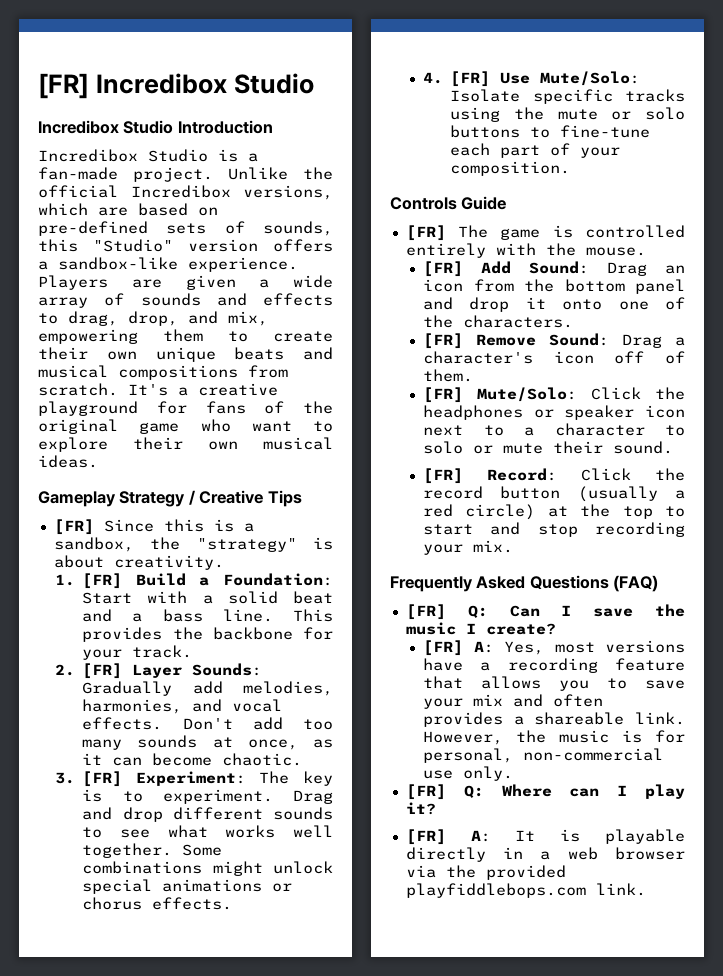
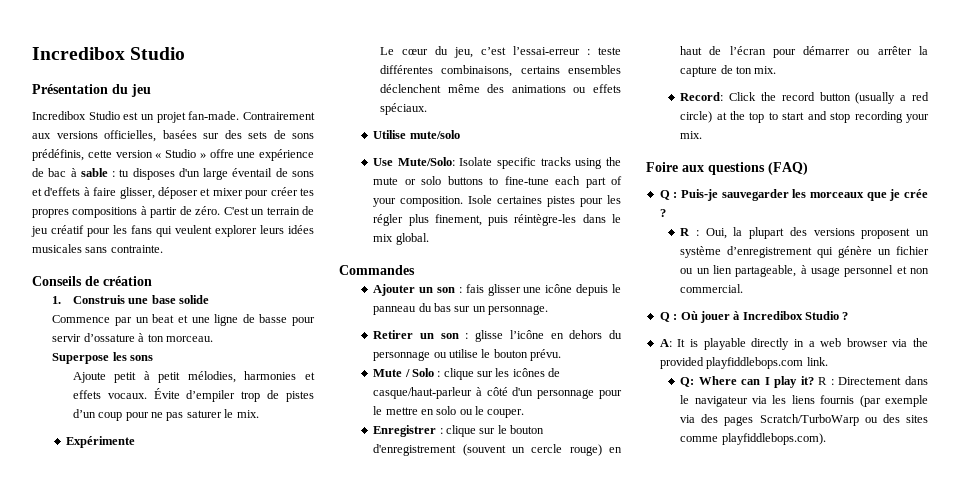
[38,73,89,99] [FR] -> (32, 53) none
[38,120,273,134] [38,149,258,162] [38,167,333,182] [38,185,333,200] [38,203,218,216] [38,221,333,236] [38,239,333,252] [38,257,298,272] [38,275,333,290] [38,293,333,308] [38,311,268,326] [38,329,333,344] [38,347,333,362] [38,365,288,380] [38,383,278,396] [38,401,333,416] [38,419,333,434] [38,437,333,452] [38,455,98,468] [38,490,302,507] [53,519,254,535] [53,537,333,552] [53,555,224,570] [55,573,333,589] [82,591,333,604] [82,609,333,622] [82,627,333,642] [82,645,193,660] [55,663,263,679] [82,681,333,696] [82,699,283,714] [82,717,333,730] [82,735,333,750] [82,753,303,766] [55,771,333,787] [82,789,333,804] [82,807,333,822] [82,825,333,838] [82,843,223,858] [82,861,333,876] [82,879,293,894] [82,897,233,910] [423,71,491,87] Incredibox Studio Introduction // Incredibox Studio is a fan-made project. Unlike the official Incredibox versions, which are based on pre-defined sets of sounds, this "Studio" version offers a sandbox-like experience. Players are given a wide array of sounds and effects to drag, drop, and mix, empowering them to create their own unique beats and musical compositions from scratch. It's a creative playground for fans of the original game who want to explore their own musical ideas. // Gameplay Strategy / Creative Tips // [FR] Since this is a sandbox, the "strategy" is about creativity. // 1. [FR] Build a Foundation: Start with a solid beat and a bass line. This provides the backbone for your track. // 2. [FR] Layer Sounds: Gradually add melodies, harmonies, and vocal effects. Don't add too many sounds at once, as it can become chaotic. // 3. [FR] Experiment: The key is to experiment. Drag and drop different sounds to see what works well together. Some combinations might unlock special animations or chorus effects. // 4. [FR] -> [32,84,151,97] [32,111,315,123] [32,130,314,142] [32,149,314,161] [32,168,314,180] [32,187,314,199] [32,206,315,218] [31,225,314,237] [32,244,163,253] [32,276,152,286] [52,295,210,304] [52,314,315,326] [52,333,213,342] [52,352,154,364] [72,371,315,383] [72,388,314,402] [72,409,259,421] [66,436,136,448] [379,46,621,58] [379,65,621,77] [379,84,621,93] [379,103,427,115] [373,130,460,139] Présentation du jeu // Incredibox Studio est un projet fan‑made. Contrairement aux versions officielles, basées sur des sets de sons prédéfinis, cette version « Studio » offre une expérience de bac à sable : tu disposes d'un large éventail de sons et d'effets à faire glisser, déposer et mixer pour créer tes propres compositions à partir de zéro. C'est un terrain de jeu créatif pour les fans qui veulent explorer leurs idées musicales sans contrainte. // Conseils de création // 1. Construis une base solide // Commence par un beat et une ligne de basse pour servir d’ossature à ton morceau. // Superpose les sons // Ajoute petit à petit mélodies, harmonies et effets vocaux. Évite d’empiler trop de pistes d’un coup pour ne pas saturer le mix. // Expérimente // Le cœur du jeu, c’est l’essai‑erreur : teste différentes combinaisons, certains ensembles déclenchent même des animations ou effets spéciaux. // Utilise mute/solo //
[390,196,507,210] [405,225,685,241] [405,243,646,258] [423,261,685,277] [423,279,685,294] [423,297,685,312] [423,315,574,328] [423,333,685,349] [423,351,685,364] [423,369,474,382] [423,387,685,403] [423,405,685,420] [423,423,685,436] [423,441,674,454] [423,468,464,484] // Controls Guide // [FR] The game is controlled entirely with the mouse. // [FR] Add Sound: Drag an icon from the bottom panel and drop it onto one of the characters. // [FR] Remove Sound: Drag a character's icon off of them. // [FR] Mute/Solo: Click the headphones or speaker icon next to a character to solo or mute their sound. // [FR] -> [468,195,621,207] [373,214,621,226] [373,233,429,245] [339,265,415,275] [373,284,621,296] [373,303,549,315] [373,330,622,342] [373,349,562,361] [373,368,561,380] [373,387,622,399] [373,406,525,418] [373,425,545,437] [373,444,622,456] [680,46,928,58] [680,65,777,77] Isole certaines pistes pour les régler plus finement, puis réintègre‑les dans le mix global. // Commandes // Ajouter un son : fais glisser une icône depuis le panneau du bas sur un personnage. // Retirer un son : glisse l’icône en dehors du personnage ou utilise le bouton prévu. // Mute / Solo : clique sur les icônes de casque/haut‑parleur à côté d'un personnage pour le mettre en solo ou le couper. // Enregistrer : clique sur le bouton d'enregistrement (souvent un cercle rouge) en haut de l’écran pour démarrer ou arrêter la capture de ton mix. //
[390,575,659,592] [405,604,685,620] [405,622,556,635] [423,640,685,656] [423,658,685,673] [423,676,685,691] [423,694,604,709] [423,712,685,727] [423,730,685,745] [423,748,664,763] [423,766,514,781] [405,784,685,800] [405,802,436,815] [405,829,446,845] Frequently Asked Questions (FAQ) // [FR] Q: Can I save the music I create? // [FR] A: Yes, most versions have a recording feature that allows you to save your mix and often provides a shareable link. However, the music is for personal, non-commercial use only. // [FR] Q: Where can I play it? // [FR] -> [646,162,808,175] [659,189,928,201] [659,209,666,217] [680,227,929,239] [680,246,929,258] [680,265,929,277] [680,284,744,293] [659,311,849,323] Foire aux questions (FAQ) // Q : Puis‑je sauvegarder les morceaux que je crée ? // R : Oui, la plupart des versions proposent un système d’enregistrement qui génère un fichier ou un lien partageable, à usage personnel et non commercial. // Q : Où jouer à Incredibox Studio ? //
(646, 889) none -> [680,376,928,388] [680,395,928,407] [680,414,928,426] [680,433,826,445] // Q: Where can I play it? R : Directement dans le navigateur via les liens fournis (par exemple via des pages Scratch/TurboWarp ou des sites comme playfiddlebops.com).

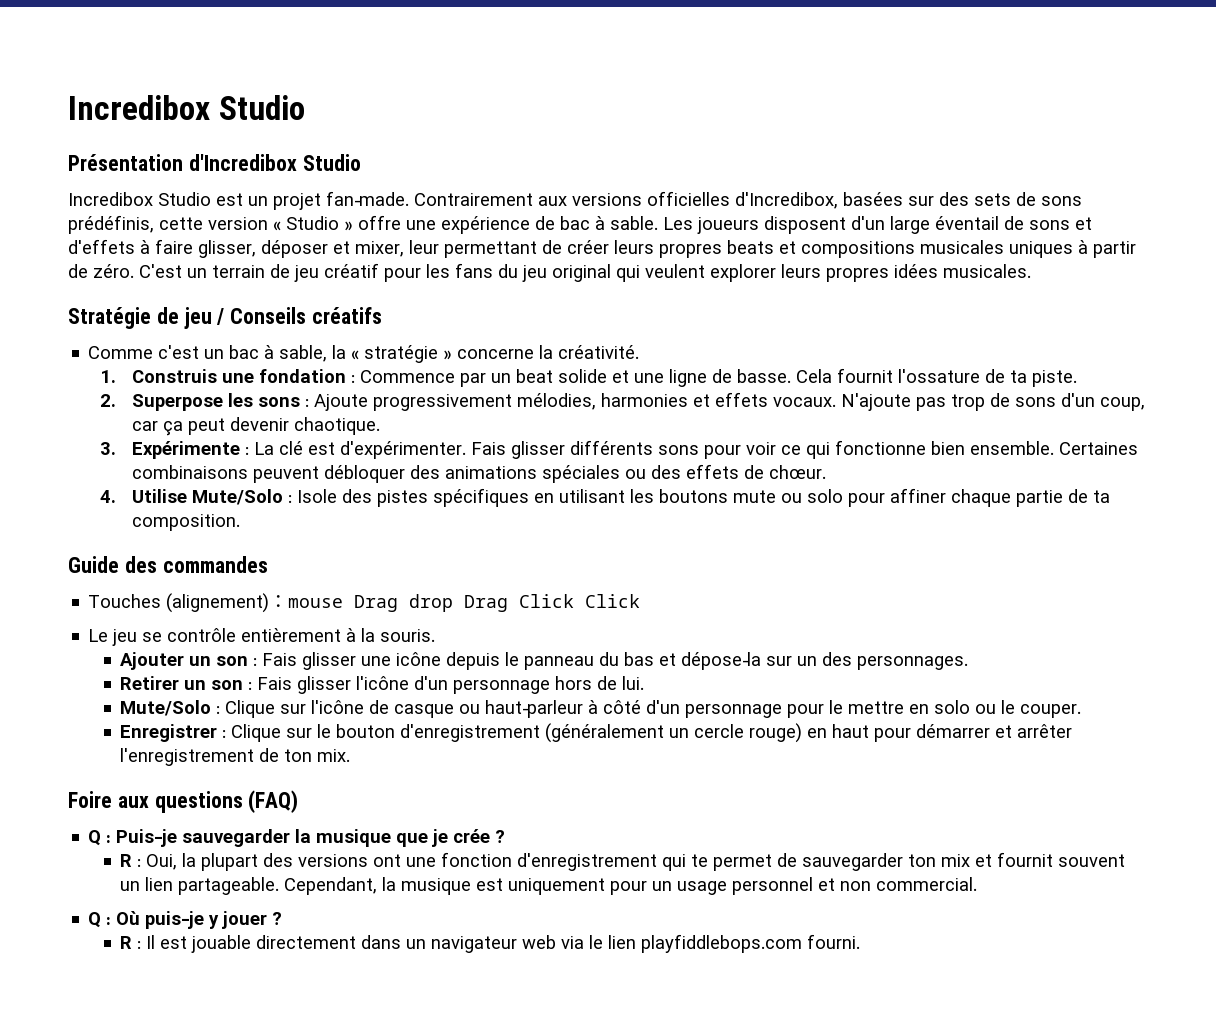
[112,84,151,97] du jeu -> [188,154,361,171] d'Incredibox Studio
[104,130,156,142] officielles, -> [647,191,838,209] officielles d'Incredibox,
[80,168,175,180] sable : tu disposes -> [610,216,846,234] sable. Les joueurs disposent
[212,187,314,199] [32,207,138,218] mixer pour créer tes propres compositions -> [355,240,1073,258] mixer, leur permettant de créer leurs propres beats et compositions musicales uniques
(152, 229) none -> [498,264,611,282] du jeu original
[288,225,314,234] [32,244,163,253] [32,276,152,286] idées musicales sans contrainte. // Conseils de création -> [826,264,1031,282] [68,307,383,329] [88,345,640,363] propres idées musicales. // Stratégie de jeu / Conseils créatifs // Comme c'est un bac à sable, la « stratégie » concerne la créativité.
[151,295,210,304] base solide // -> [258,369,355,383] fondation :
(175, 318) none -> [557,369,607,383] solide
[259,314,315,326] [52,333,213,342] basse pour servir d’ossature à ton morceau. // -> [736,368,1077,387] [99,394,116,407] basse. Cela fournit l'ossature de ta piste. // 2.
[72,371,181,383] // Ajoute petit à petit -> [304,394,512,411] : Ajoute progressivement
[153,388,314,402] [72,409,259,421] [66,436,136,448] [379,46,621,58] [379,65,621,77] [379,84,621,93] [379,103,427,115] [373,130,460,139] [373,157,621,169] [373,176,622,188] [373,195,621,207] [373,214,621,226] [373,233,429,245] [339,265,415,275] Évite d’empiler trop de pistes d’un coup pour ne pas saturer le mix. // Expérimente // Le cœur du jeu, c’est l’essai‑erreur : teste différentes combinaisons, certains ensembles déclenchent même des animations ou effets spéciaux. // Utilise mute/solo // Use Mute/Solo: Isolate specific tracks using the mute or solo buttons to fine-tune each part of your composition. Isole certaines pistes pour les régler plus finement, puis réintègre‑les dans le mix global. // Commandes -> [840,393,1145,411] [131,417,380,436] [99,440,1138,459] [131,464,826,483] [99,488,1110,507] [131,514,240,531] [68,556,268,573] [88,593,641,613] [88,628,436,646] N'ajoute pas trop de sons d'un coup, car ça peut devenir chaotique. // 3. Expérimente : La clé est d'expérimenter. Fais glisser différents sons pour voir ce qui fonctionne bien ensemble. Certaines combinaisons peuvent débloquer des animations spéciales ou des effets de chœur. // 4. Utilise Mute/Solo : Isole des pistes spécifiques en utilisant les boutons mute ou solo pour affiner chaque partie de ta composition. // Guide des commandes // Touches (alignement)：mouse Drag drop Drag Click Click // Le jeu se contrôle entièrement à la souris.
[465,284,484,293] fais -> [262,653,298,666] Fais
[454,305,549,315] [373,330,622,342] [373,349,562,361] [373,368,561,380] [373,387,473,399] sur un personnage. // Retirer un son : glisse l’icône en dehors du personnage ou utilise le bouton prévu. // Mute / Solo : clique sur les icônes de casque/haut‑parleur -> [659,652,969,670] [120,676,645,694] [120,700,584,718] et dépose‑la sur un des personnages. // Retirer un son : Fais glisser l'icône d'un personnage hors de lui. // Mute/Solo : Clique sur l'icône de casque ou haut‑parleur
[445,425,476,437] clique -> [231,724,282,742] Clique
[462,444,506,456] (souvent -> [545,723,665,743] (généralement
[709,46,928,58] [680,65,777,77] [680,92,929,104] [680,111,929,123] de l’écran pour démarrer ou arrêter la capture de ton mix. // Record: Click the record button (usually a red circle) at the top to start and stop recording your -> [874,724,1073,742] [120,748,313,766] pour démarrer et arrêter l'enregistrement de ton
[792,189,865,198] les morceaux -> [295,829,392,847] la musique
[861,228,929,239] [680,246,929,258] [680,265,807,277] proposent un système d’enregistrement qui génère un fichier ou un lien partageable, à -> [373,852,1126,871] [120,877,673,895] ont une fonction d'enregistrement qui te permet de sauvegarder ton mix et fournit souvent un lien partageable. Cependant, la musique est uniquement pour un
[699,311,849,323] [659,338,928,350] [659,357,828,369] [680,376,928,388] [680,395,928,407] [680,414,928,426] [680,433,826,445] jouer à Incredibox Studio ? // A: It is playable directly in a web browser via the provided playfiddlebops.com link. // Q: Where can I play it? R : Directement dans le navigateur via les liens fournis (par exemple via des pages Scratch/TurboWarp ou des sites comme playfiddlebops.com). -> [145,911,283,929] [120,934,861,953] puis‑je y jouer ? // R : Il est jouable directement dans un navigateur web via le lien playfiddlebops.com fourni.

